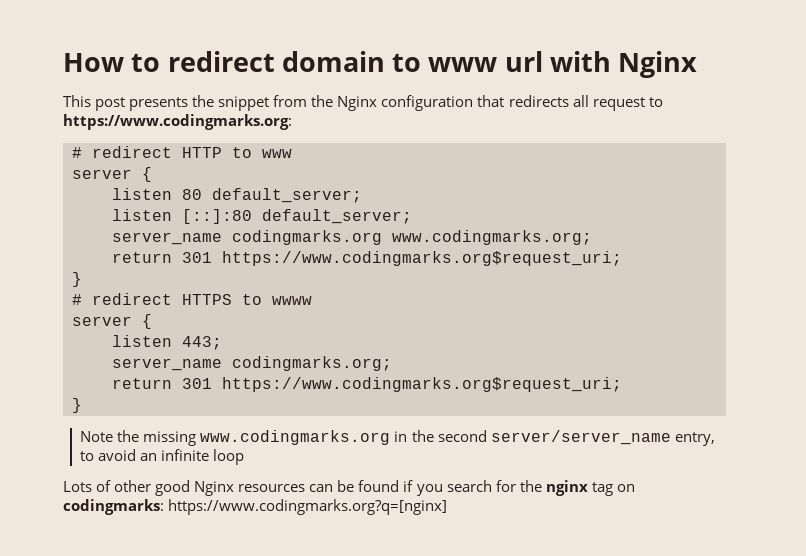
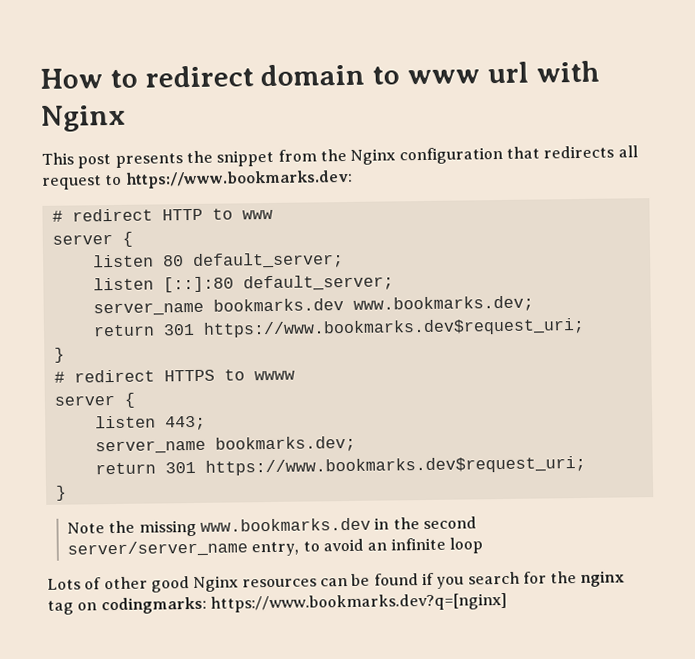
[63,114,292,130] https://www.codingmarks.org: -> [124,169,353,189] https://www.bookmarks.dev:
[232,230,592,245] [112,251,622,266] codingmarks.org www.codingmarks.org; // return 301 https://www.codingmarks.org$request_uri; -> [212,295,534,313] [92,317,585,338] bookmarks.dev www.bookmarks.dev; // return 301 https://www.bookmarks.dev$request_uri;
[232,356,392,371] [112,377,622,392] codingmarks.org; // return 301 https://www.codingmarks.org$request_uri; -> [214,435,356,453] [94,455,586,476] bookmarks.dev; // return 301 https://www.bookmarks.dev$request_uri;
[200,430,391,445] www.codingmarks.org -> [199,517,371,532] www.bookmarks.dev
[168,499,448,515] https://www.codingmarks.org?q=[nginx] -> [209,592,507,613] https://www.bookmarks.dev?q=[nginx]

